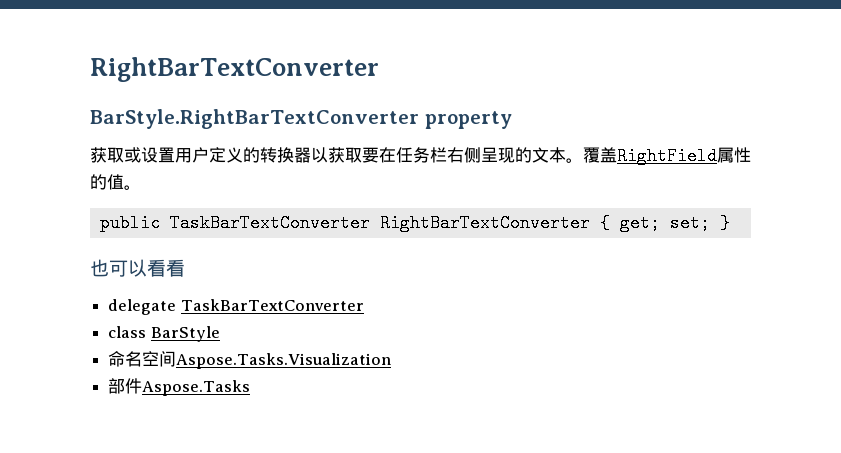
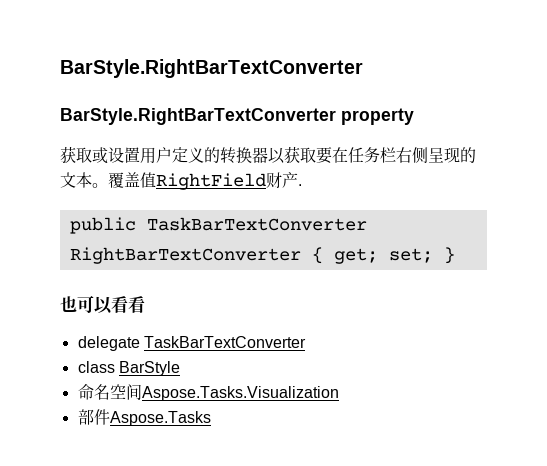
[90,57,379,82] RightBarTextConverter -> [60,59,363,78] BarStyle.RightBarTextConverter
[617,147,751,165] [90,174,141,190] RightField属性的值。 -> [140,172,302,190] 值RightField财产.

